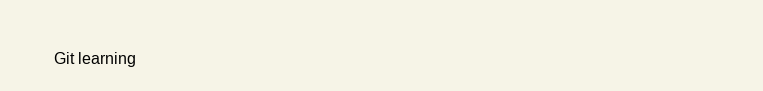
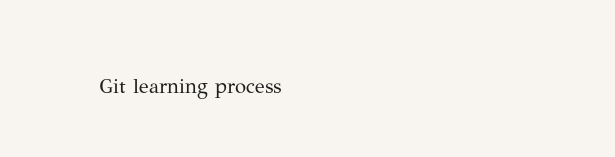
(137, 59) none -> [215,83,281,98] process

